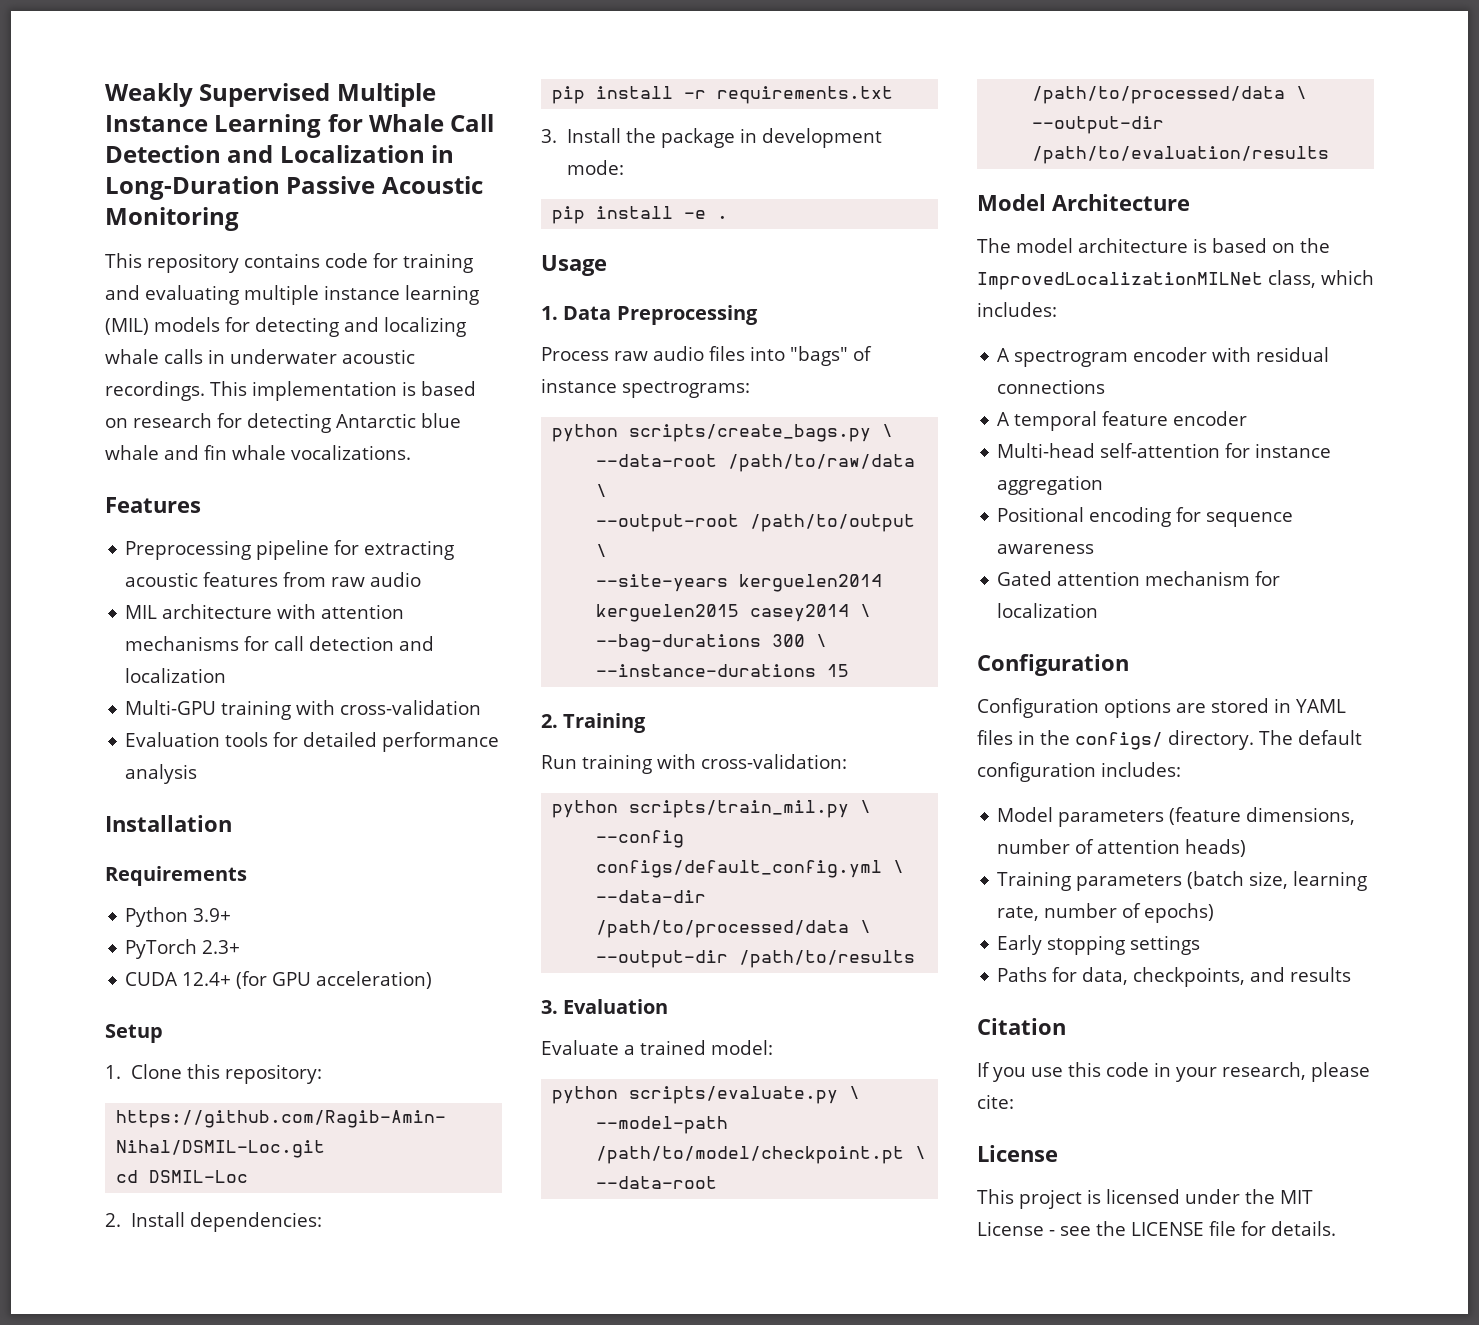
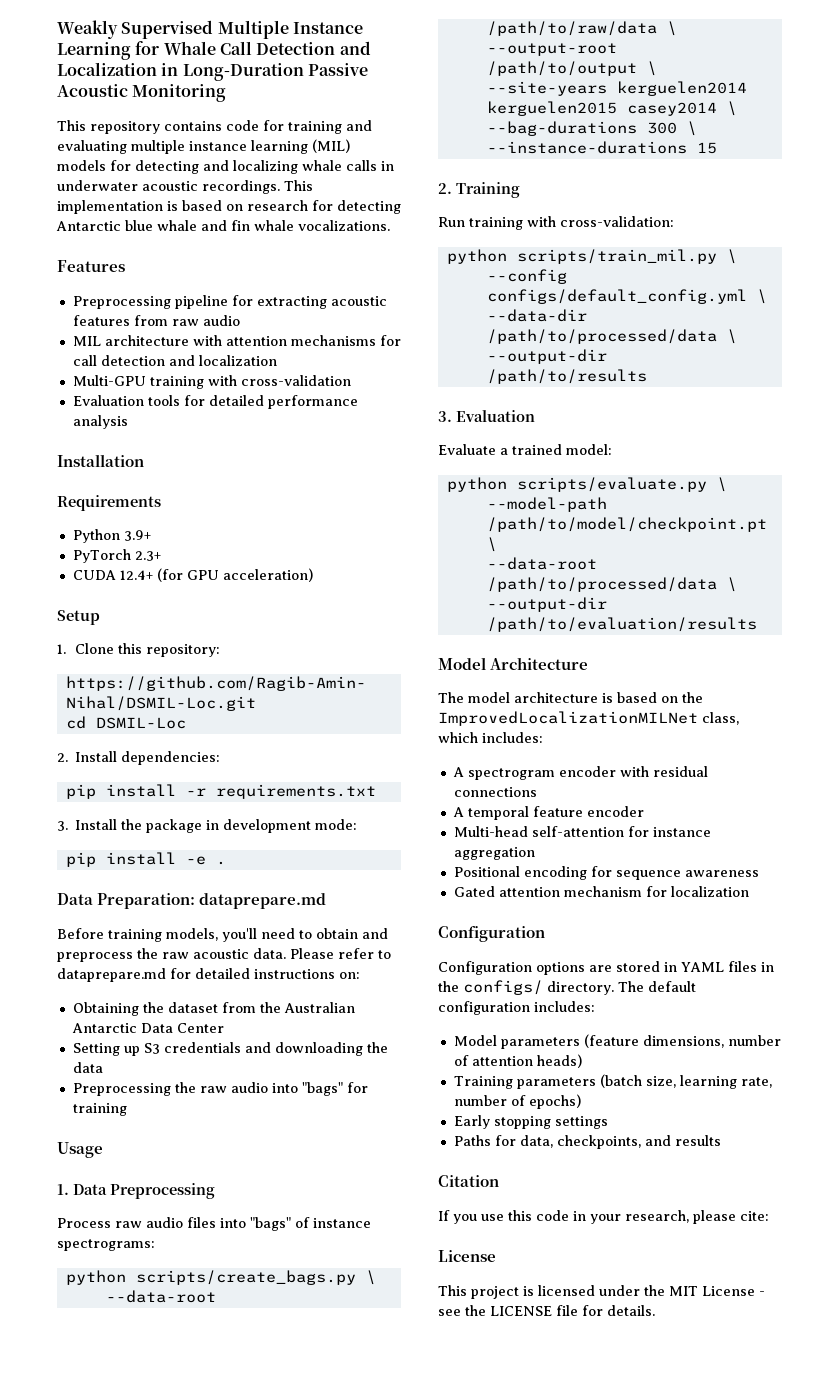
(729, 217) none -> [57,893,327,909] [57,928,388,942] [57,948,391,962] [57,968,360,982] [72,1002,355,1016] [71,1023,224,1033] [72,1042,388,1056] [72,1062,103,1073] [72,1082,368,1096] [72,1103,127,1116] // Data Preparation: dataprepare.md // Before training models, you'll need to obtain and preprocess the raw acoustic data. Please refer to dataprepare.md for detailed instructions on: // Obtaining the dataset from the Australian Antarctic Data Center // Setting up S3 credentials and downloading the data // Preprocessing the raw audio into "bags" for training

